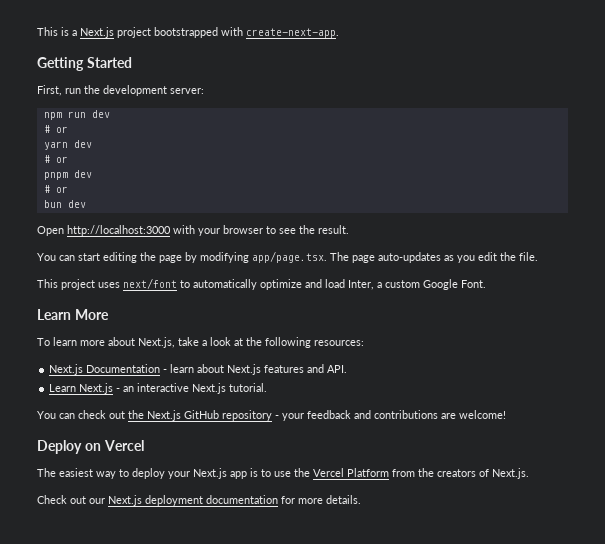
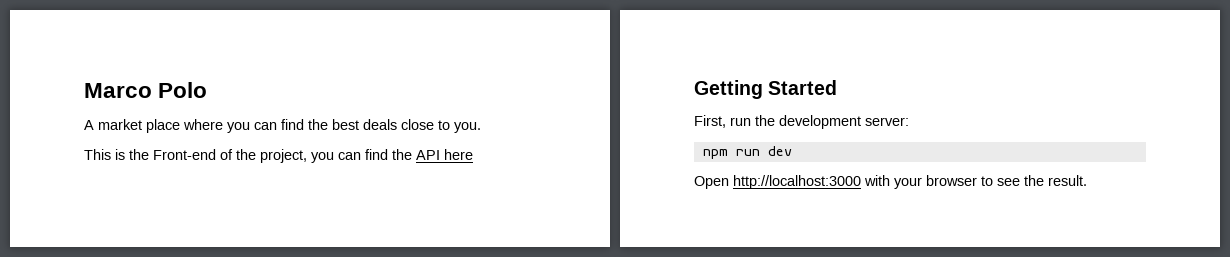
[37,27,339,38] This is a Next.js project bootstrapped with create-next-app. -> [84,82,208,98] [84,119,481,133] [84,149,473,163] Marco Polo // A market place where you can find the best deals close to you. // This is the Front-end of the project, you can find the API here
[43,125,68,133] [43,140,92,150] [43,155,68,163] [43,170,92,180] [43,185,68,193] [43,200,86,208] // # or // yarn dev // # or // pnpm dev // # or // bun dev -> (792, 151) none
[37,251,538,263] [37,278,486,290] [37,309,109,320] [37,337,364,348] [49,364,348,375] [49,383,268,394] [37,410,506,421] [37,440,144,454] [37,468,529,479] [37,495,361,506] // You can start editing the page by modifying app/page.tsx. The page auto-updates as you edit the file. // This project uses next/font to automatically optimize and load Inter, a custom Google Font. // Learn More // To learn more about Next.js, take a look at the following resources: // Next.js Documentation - learn about Next.js features and API. // Learn Next.js - an interactive Next.js tutorial. // You can check out the Next.js GitHub repository - your feedback and contributions are welcome! // Deploy on Vercel // The easiest way to deploy your Next.js app is to use the Vercel Platform from the creators of Next.js. // Check out our Next.js deployment documentation for more details. -> (1087, 180) none

